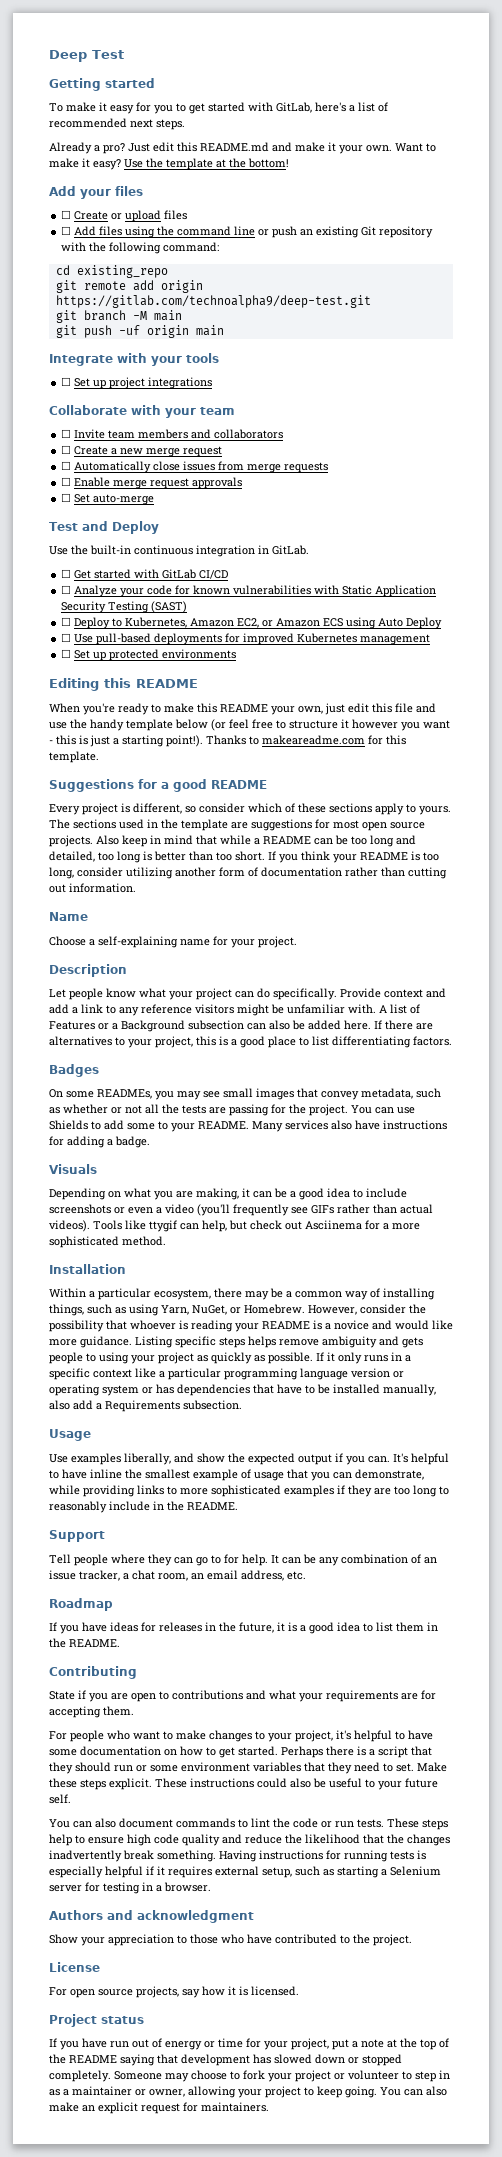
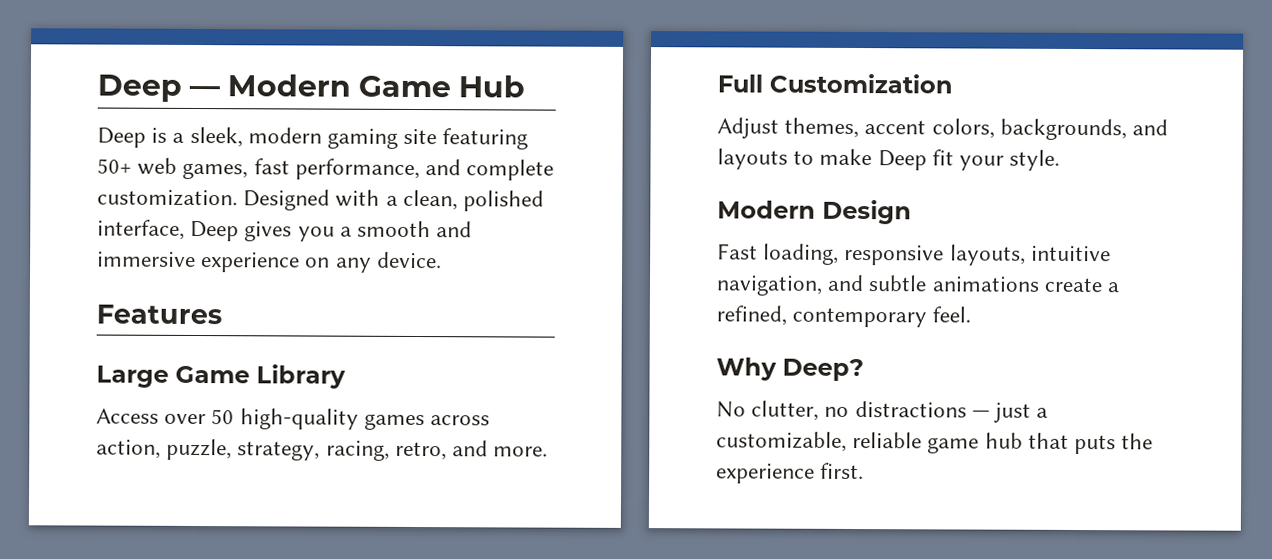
[49,50,124,62] [49,78,155,91] [49,102,388,114] [49,118,185,130] [49,142,436,154] [49,158,289,170] [49,186,143,199] [61,210,188,222] [61,226,434,238] [61,242,220,254] [55,265,168,278] [55,280,203,293] [55,295,371,308] [55,310,182,323] [55,325,224,338] [49,353,219,366] [61,377,213,389] [49,405,235,418] [61,429,284,439] [61,445,223,457] [61,461,329,473] [61,477,243,489] [61,493,155,505] [49,521,159,534] [49,545,309,557] [61,569,229,579] [61,585,437,597] [61,601,188,613] [61,617,443,629] [61,633,431,645] [61,649,237,661] [49,678,198,691] [49,703,436,715] [49,719,450,731] [49,735,406,747] [49,751,99,763] [49,779,267,792] [49,803,451,815] [49,819,425,831] [49,835,416,847] [49,851,439,863] [49,867,447,879] [49,883,136,893] [49,912,88,921] [49,936,297,948] [49,964,127,977] [49,988,446,1000] [49,1004,420,1016] [49,1020,433,1032] [49,1036,452,1048] [49,1064,99,1077] [49,1088,441,1100] [49,1104,415,1116] [49,1120,447,1132] [49,1136,150,1148] [49,1164,97,1174] [49,1188,407,1200] [49,1204,433,1216] [49,1220,420,1232] [49,1236,166,1248] [49,1264,126,1274] [49,1288,435,1300] [49,1304,426,1316] [49,1320,453,1332] [49,1336,423,1348] [49,1352,411,1364] [49,1368,404,1380] [49,1384,436,1396] [49,1400,242,1412] [49,1429,91,1441] [49,1453,449,1465] [49,1469,424,1481] [49,1485,449,1497] [49,1501,238,1513] [49,1530,105,1542] [49,1554,437,1566] [49,1570,306,1581] [49,1598,113,1611] [49,1622,438,1634] [49,1638,120,1648] [49,1666,137,1679] [49,1690,436,1702] [49,1706,134,1718] [49,1730,433,1742] [49,1746,432,1758] [49,1762,447,1774] [49,1778,438,1790] [49,1794,71,1804] [49,1818,448,1830] [49,1834,450,1846] [49,1850,426,1862] [49,1866,441,1878] [49,1882,211,1894] [49,1910,254,1923] [49,1934,412,1946] [49,1962,100,1972] [49,1986,299,1998] [49,2014,144,2027] [49,2038,449,2050] [49,2054,402,2066] [49,2070,450,2082] [49,2086,447,2098] [49,2102,269,2114] Deep Test // Getting started // To make it easy for you to get started with GitLab, here's a list of recommended next steps. // Already a pro? Just edit this README.md and make it your own. Want to make it easy? Use the template at the bottom! // Add your files // ☐ Create or upload files // ☐ Add files using the command line or push an existing Git repository with the following command: // cd existing_repo // git remote add origin https://gitlab.com/technoalpha9/deep-test.git // git branch -M main // git push -uf origin main // Integrate with your tools // ☐ Set up project integrations // Collaborate with your team // ☐ Invite team members and collaborators // ☐ Create a new merge request // ☐ Automatically close issues from merge requests // ☐ Enable merge request approvals // ☐ Set auto-merge // Test and Deploy // Use the built-in continuous integration in GitLab. // ☐ Get started with GitLab CI/CD // ☐ Analyze your code for known vulnerabilities with Static Application Security Testing (SAST) // ☐ Deploy to Kubernetes, Amazon EC2, or Amazon ECS using Auto Deploy // ☐ Use pull-based deployments for improved Kubernetes management // ☐ Set up protected environments // Editing this README // When you're ready to make this README your own, just edit this file and use the handy template below (or feel free to structure it however you want - this is just a starting point!). Thanks to makeareadme.com for this template. // Suggestions for a good README // Every project is different, so consider which of these sections apply to yours. The sections used in the template are suggestions for most open source projects. Also keep in mind that while a README can be too long and detailed, too long is better than too short. If you think your README is too long, consider utilizing another form of documentation rather than cutting out information. // Name // Choose a self-explaining name for your project. // Description // Let people know what your project can do specifically. Provide context and add a link to any reference visitors might be unfamiliar with. A list of Features or a Background subsection can also be added here. If there are alternatives to your project, this is a good place to list differentiating factors. // Badges // On some READMEs, you may see small images that convey metadata, such as whether or not all the tests are passing for the project. You can use Shields to add some to your README. Many services also have instructions for adding a badge. // Visuals // Depending on what you are making, it can be a good idea to include screenshots or even a video (you'll frequently see GIFs rather than actual videos). Tools like ttygif can help, but check out Asciinema for a more sophisticated method. // Installation // Within a particular ecosystem, there may be a common way of installing things, such as using Yarn, NuGet, or Homebrew. However, consider the possibility that whoever is reading your README is a novice and would like more guidance. Listing specific steps helps remove ambiguity and gets people to using your project as quickly as possible. If it only runs in a specific context like a particular programming language version or operating system or has dependencies that have to be installed manually, also add a Requirements subsection. // Usage // Use examples liberally, and show the expected output if you can. It's helpful to have inline the smallest example of usage that you can demonstrate, while providing links to more sophisticated examples if they are too long to reasonably include in the README. // Support // Tell people where they can go to for help. It can be any combination of an issue tracker, a chat room, an email address, etc. // Roadmap // If you have ideas for releases in the future, it is a good idea to list them in the README. // Contributing // State if you are open to contributions and what your requirements are for accepting them. // For people who want to make changes to your project, it's helpful to have some documentation on how to get started. Perhaps there is a script that they should run or some environment variables that they need to set. Make these steps explicit. These instructions could also be useful to your future self. // You can also document commands to lint the code or run tests. These steps help to ensure high code quality and reduce the likelihood that the changes inadvertently break something. Having instructions for running tests is especially helpful if it requires external setup, such as starting a Selenium server for testing in a browser. // Authors and acknowledgment // Show your appreciation to those who have contributed to the project. // License // For open source projects, say how it is licensed. // Project status // If you have run out of energy or time for your project, put a note at the top of the README saying that development has slowed down or stopped completely. Someone may choose to fork your project or volunteer to step in as a maintainer or owner, allowing your project to keep going. You can also make an explicit request for maintainers. -> [97,74,526,102] [97,126,529,150] [97,157,555,181] [97,189,545,212] [97,219,473,242] [97,251,442,273] [96,304,222,325] [96,364,346,389] [96,408,491,431] [96,438,549,461] [717,73,953,94] [717,117,1169,141] [717,148,1061,171] [717,199,912,225] [717,243,1111,266] [716,274,1120,296] [716,305,972,328] [716,357,864,382] [716,400,1049,423] [716,431,1154,455] [716,462,865,484] Deep — Modern Game Hub // Deep is a sleek, modern gaming site featuring 50+ web games, fast performance, and complete customization. Designed with a clean, polished interface, Deep gives you a smooth and immersive experience on any device. // Features // Large Game Library // Access over 50 high-quality games across action, puzzle, strategy, racing, retro, and more. // Full Customization // Adjust themes, accent colors, backgrounds, and layouts to make Deep fit your style. // Modern Design // Fast loading, responsive layouts, intuitive navigation, and subtle animations create a refined, contemporary feel. // Why Deep? // No clutter, no distractions — just a customizable, reliable game hub that puts the experience first.

